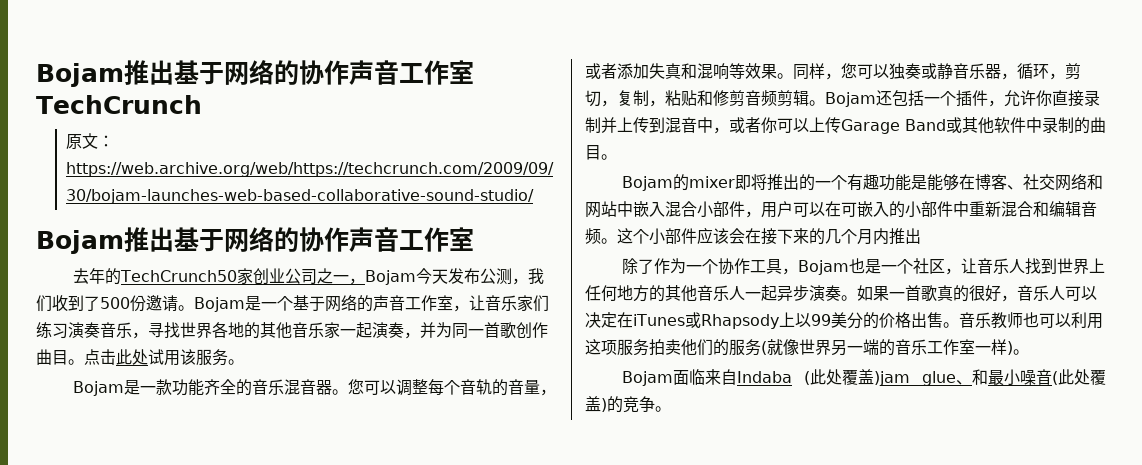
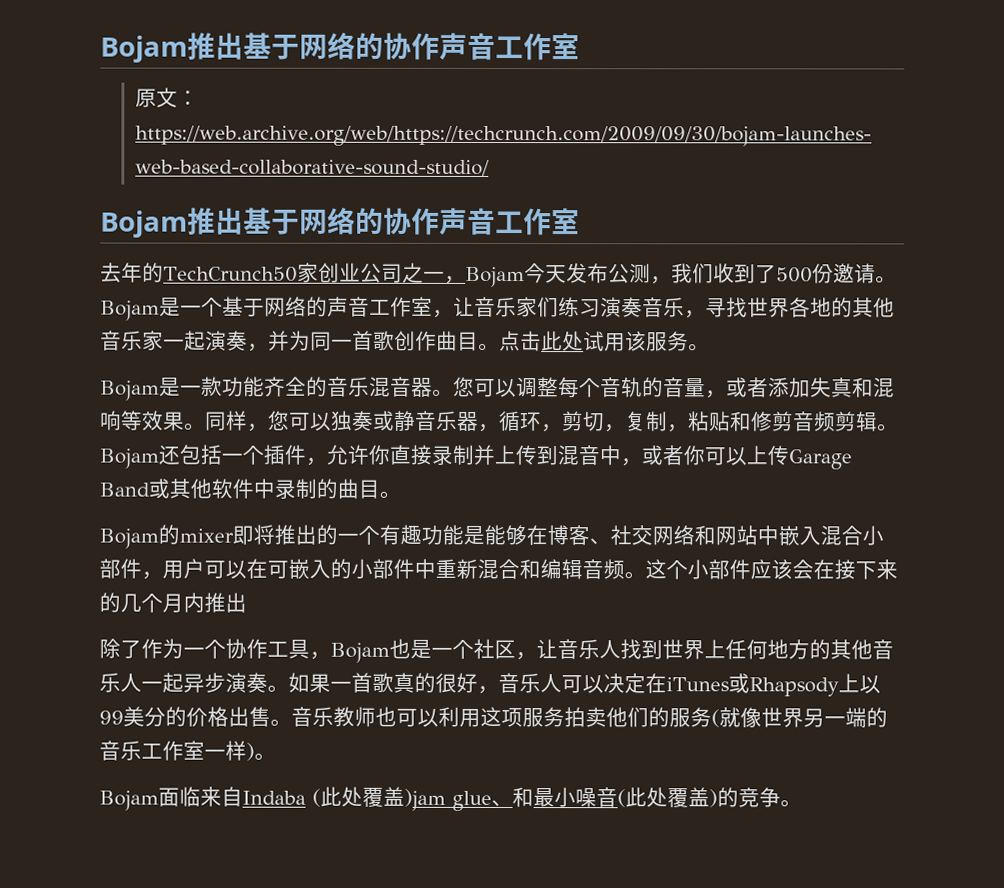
[36,60,474,87] [36,95,202,114] Bojam推出基于网络的协作声音工作室TechCrunch -> [100,32,580,63] Bojam推出基于网络的协作声音工作室

